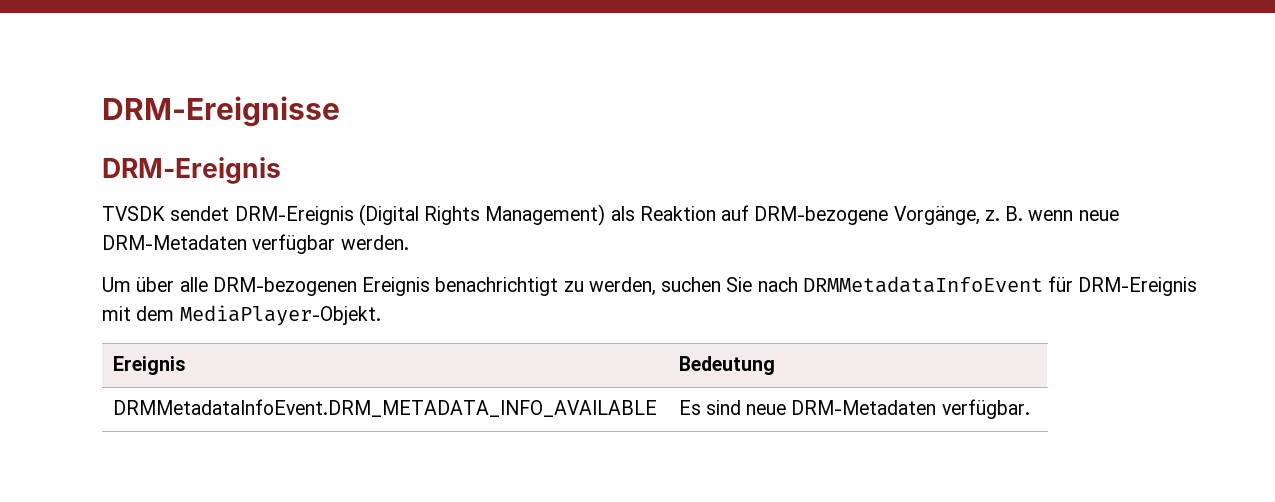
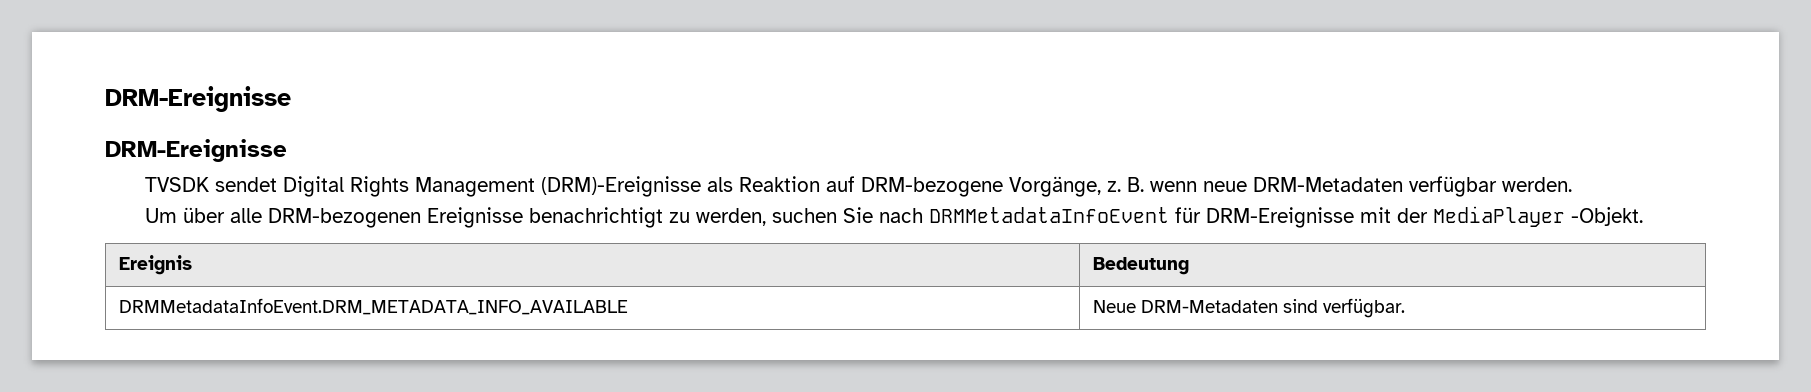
[102,96,340,127] [102,157,281,184] DRM-Ereignisse // DRM-Ereignis -> [105,86,291,112] [105,139,287,162] DRM-Ereignisse // DRM-Ereignisse
[234,204,606,226] DRM-Ereignis (Digital Rights Management) -> [282,176,701,197] Digital Rights Management (DRM)-Ereignisse
[362,277,431,296] Ereignis -> [426,207,523,228] Ereignisse
[1078,277,1198,296] [102,305,381,326] DRM-Ereignis mit dem MediaPlayer-Objekt. -> [1205,206,1643,228] DRM-Ereignisse mit der MediaPlayer -Objekt.
[678,400,937,415] Es sind neue DRM-Metadaten -> [1093,299,1319,313] Neue DRM-Metadaten sind

